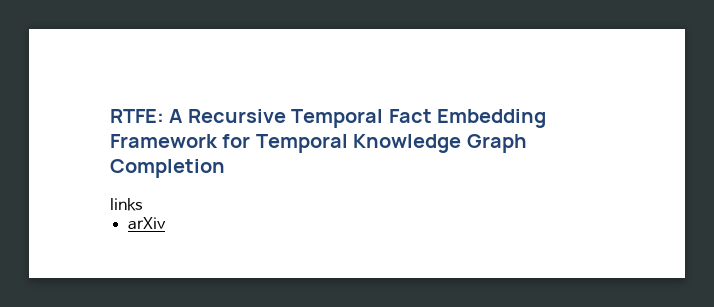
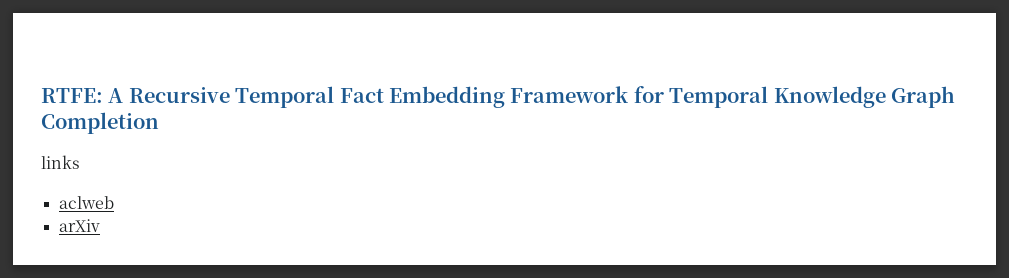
(143, 204) none -> [58,196,114,209] // aclweb

